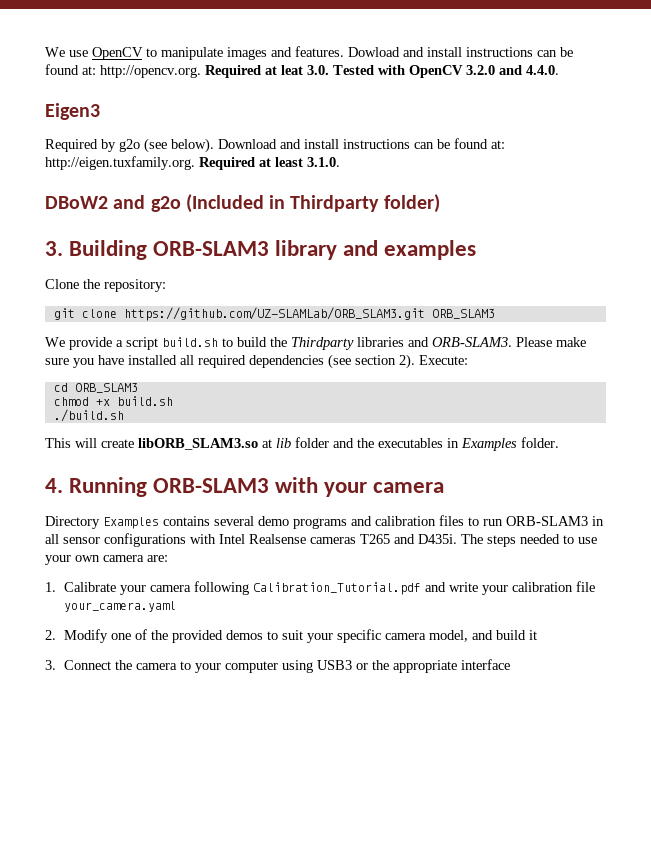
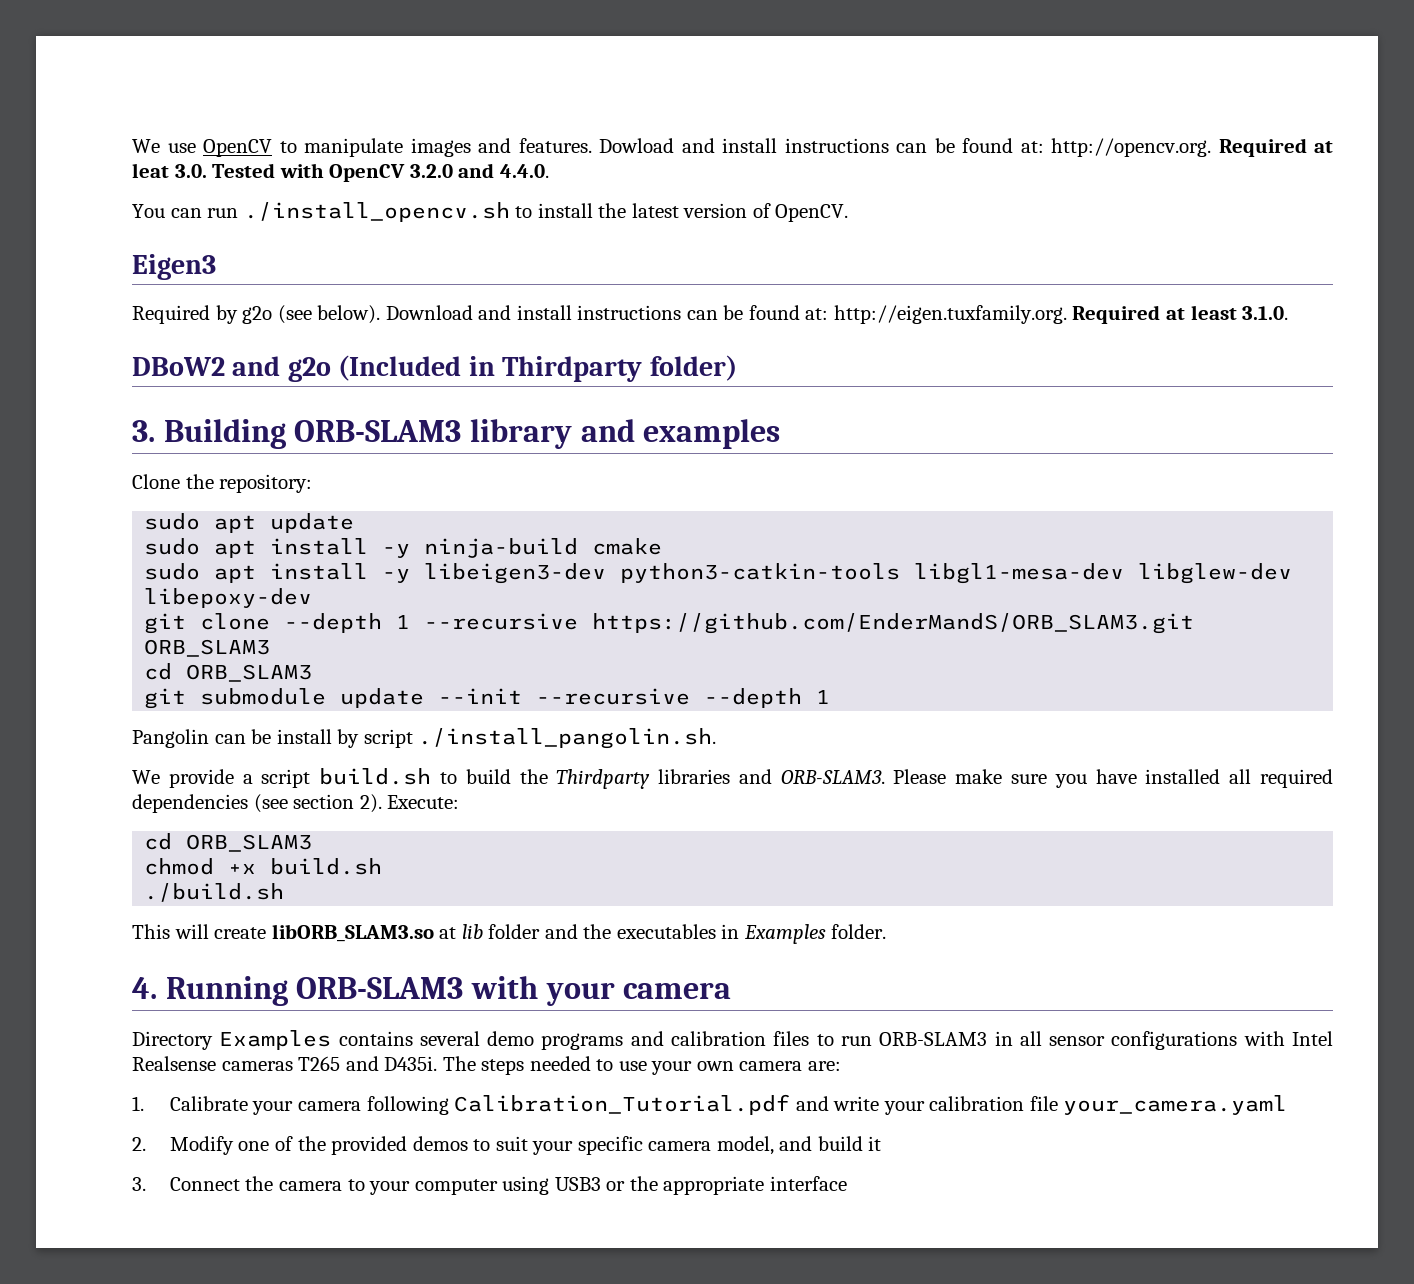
(559, 70) none -> [132,202,849,222] // You can run ./install_opencv.sh to install the latest version of OpenCV.
[53,307,495,321] git clone https://github.com/UZ-SLAMLab/ORB_SLAM3.git ORB_SLAM3 -> [144,513,355,533] [144,538,663,558] [144,563,1293,584] [144,588,313,608] [144,613,1195,634] [144,639,271,657] [144,663,313,682] [144,688,831,709] [132,728,717,749] sudo apt update // sudo apt install -y ninja-build cmake // sudo apt install -y libeigen3-dev python3-catkin-tools libgl1-mesa-dev libglew-dev libepoxy-dev // git clone --depth 1 --recursive https://github.com/EnderMandS/ORB_SLAM3.git ORB_SLAM3 // cd ORB_SLAM3 // git submodule update --init --recursive --depth 1 // Pangolin can be install by script ./install_pangolin.sh.

